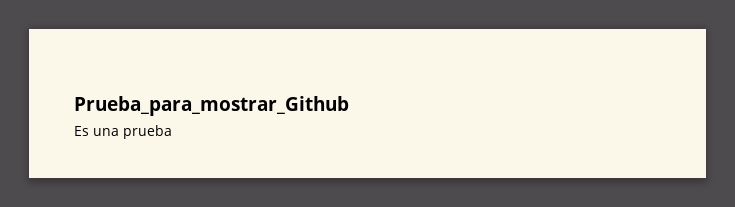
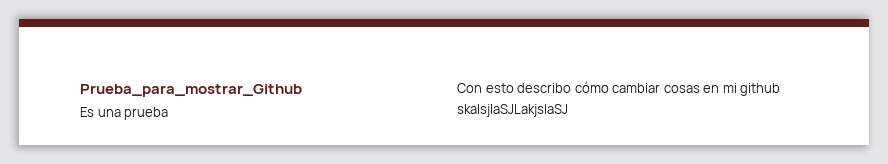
(172, 132) none -> [457,81,781,96] [457,104,568,117] // Con esto describo cómo cambiar cosas en mi github // skalsjlaSJLakjslaSJ

